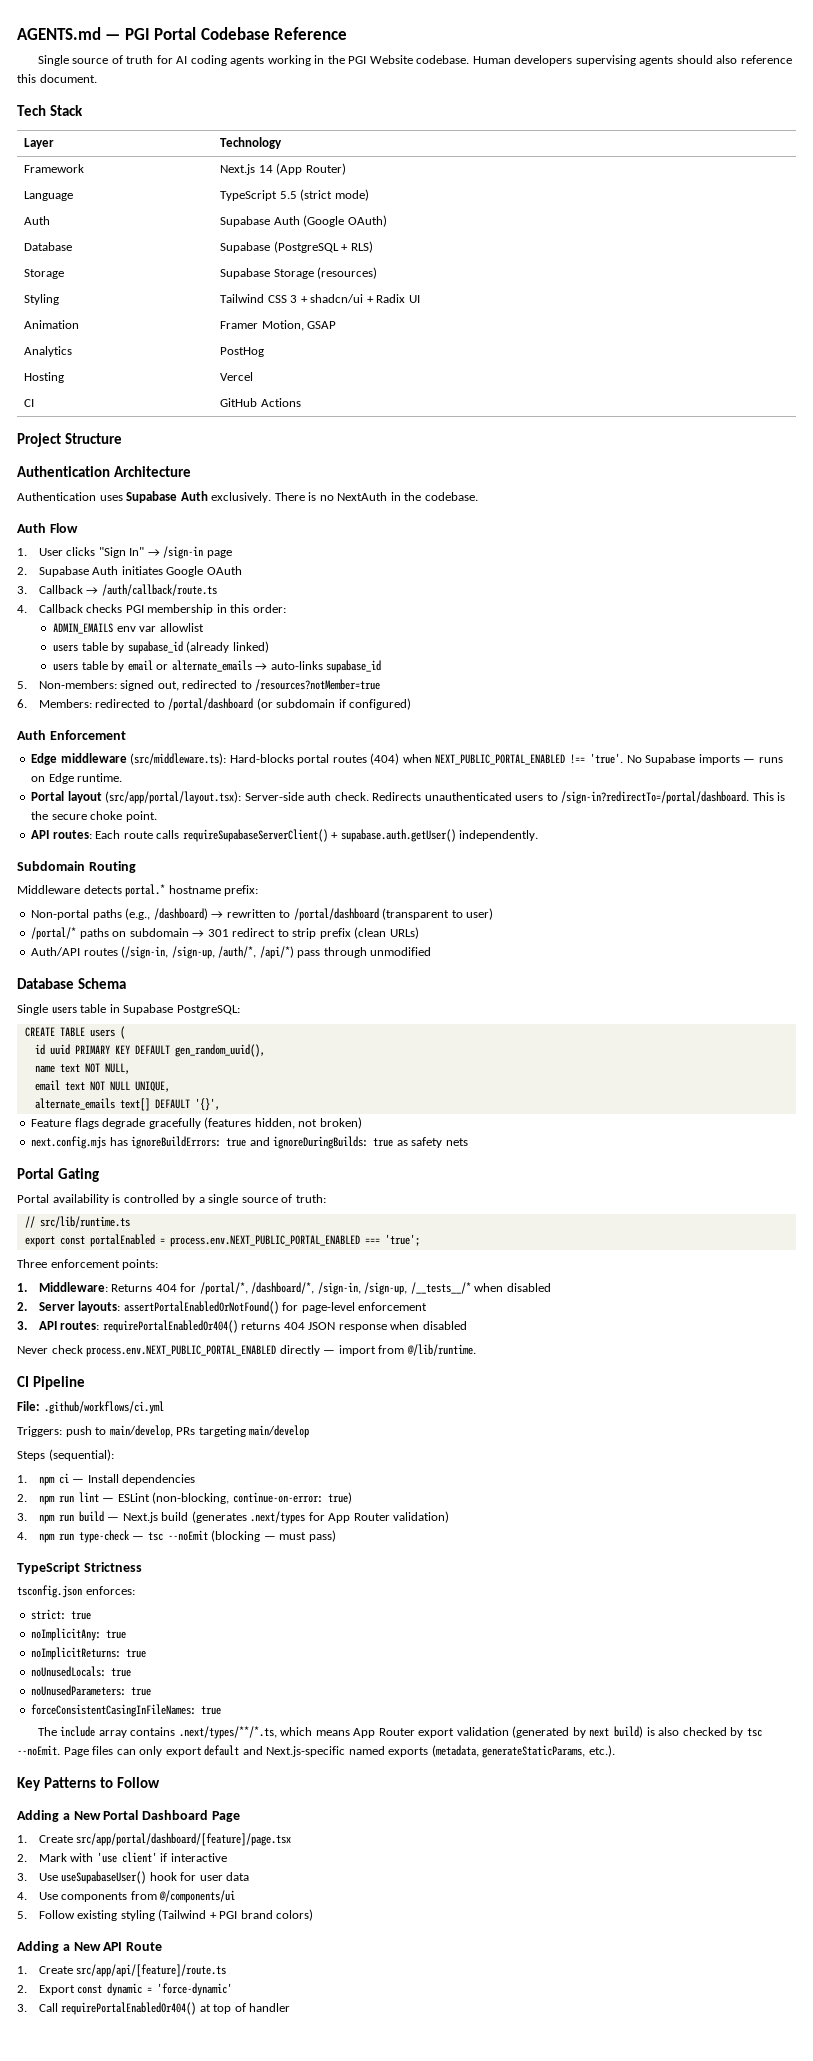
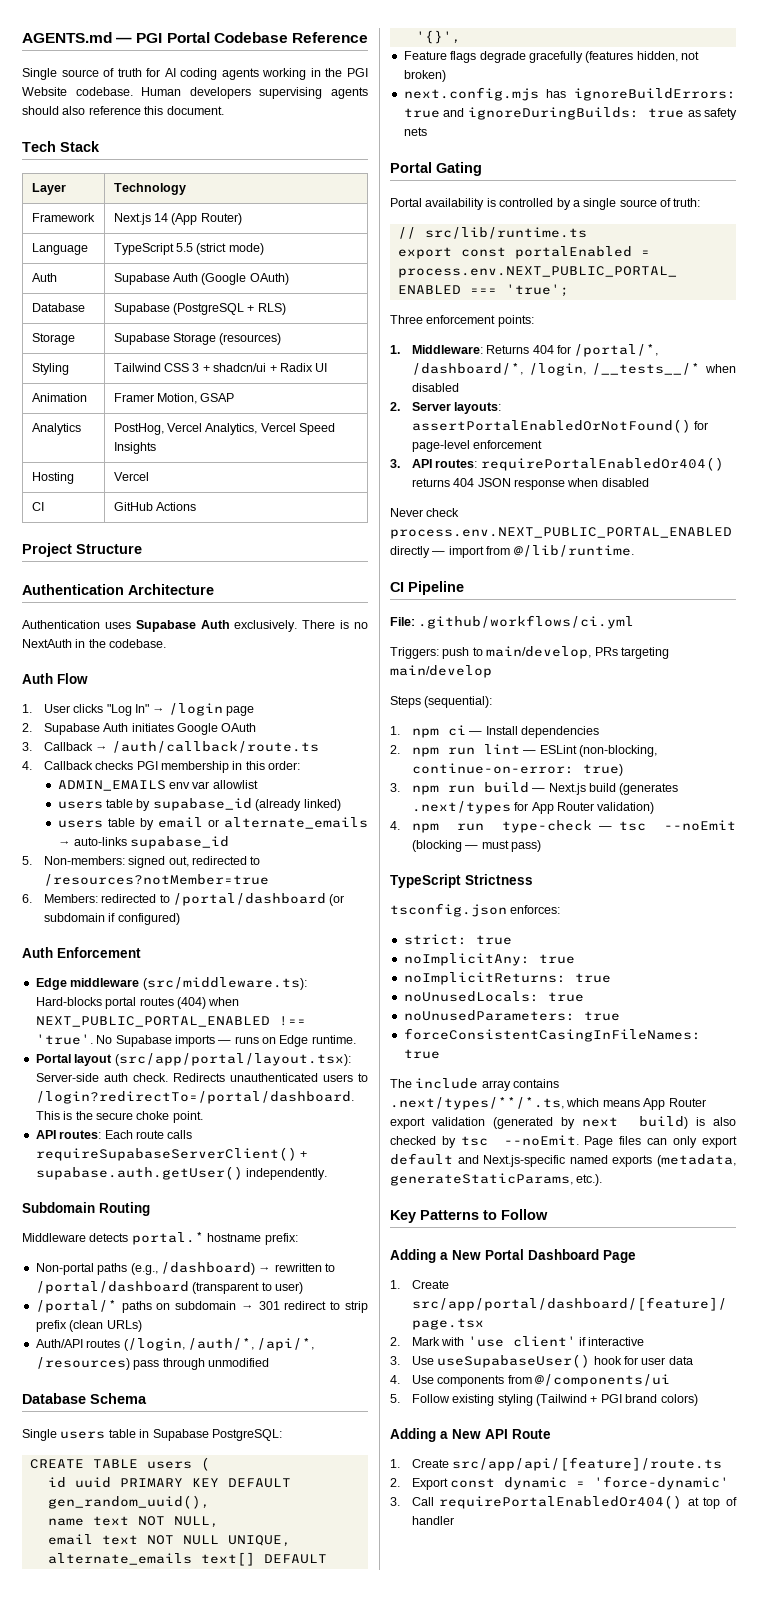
[220,347,265,357] PostHog -> [113,423,336,435] [113,442,156,454] PostHog, Vercel Analytics, Vercel Speed Insights
[98,547,126,558] "Sign -> [106,704,132,716] "Log
[163,546,204,559] /sign-in -> [168,703,223,716] /login
[561,791,750,804] /sign-in?redirectTo=/portal/dashboard. -> [35,1091,354,1104] /login?redirectTo=/portal/dashboard.
[121,946,294,959] (/sign-in, /sign-up, /auth/*, /api/*) -> [123,1338,315,1351] [35,1357,130,1370] (/login, /auth/*, /api/*, /resources)
[317,1282,408,1295] /sign-in, /sign-up, -> [528,363,586,376] /login,

